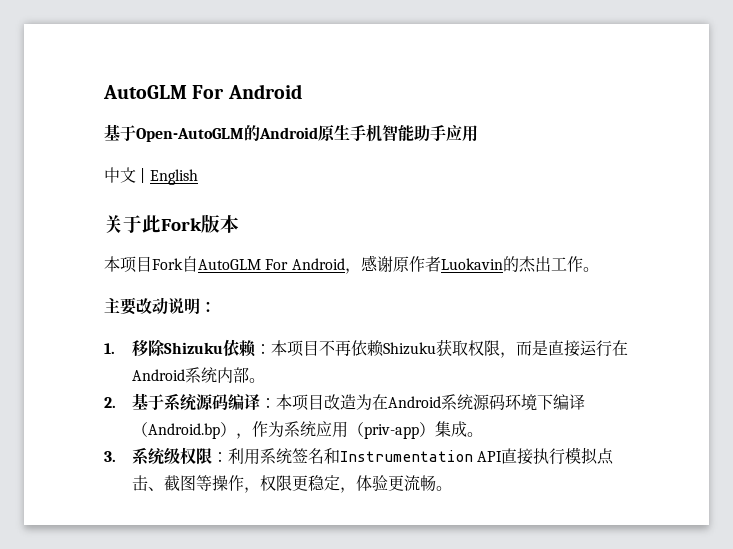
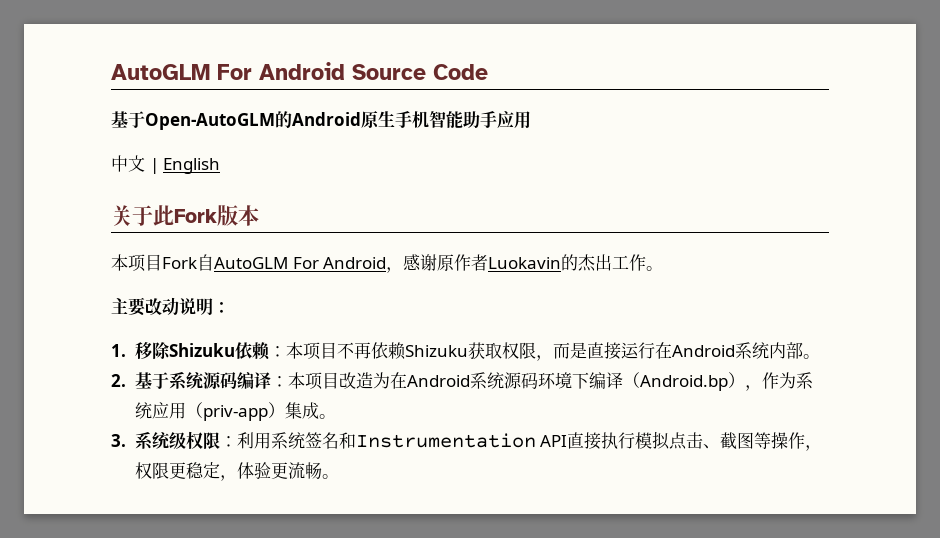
[103,84,302,99] AutoGLM For Android -> [111,62,488,80] AutoGLM For Android Source Code

